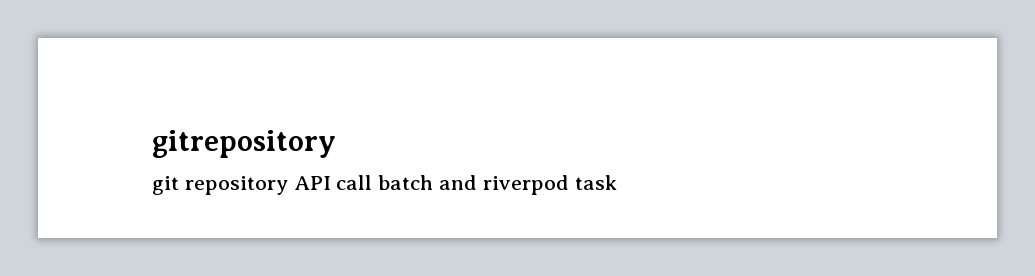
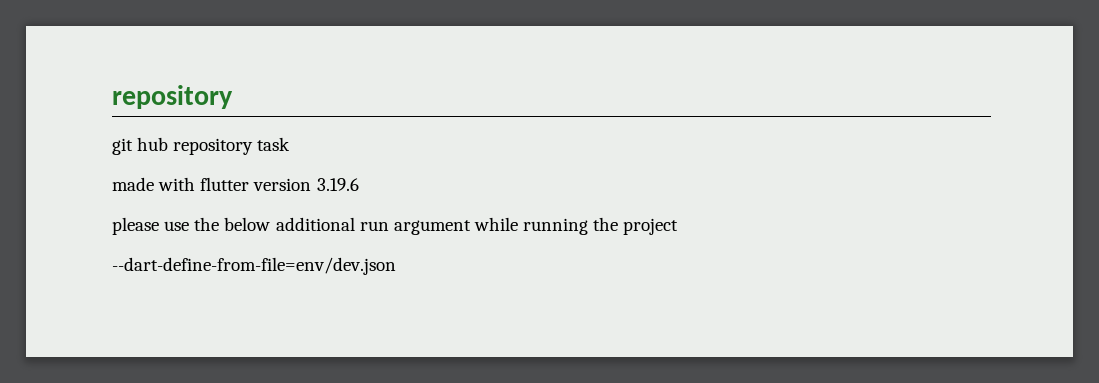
[152,130,336,158] gitrepository -> [112,85,233,109] repository
[184,175,617,195] repository API call batch and riverpod task -> [137,137,291,155] [112,177,359,191] [112,217,679,235] [112,257,396,275] hub repository task // made with flutter version 3.19.6 // please use the below additional run argument while running the project // --dart-define-from-file=env/dev.json

